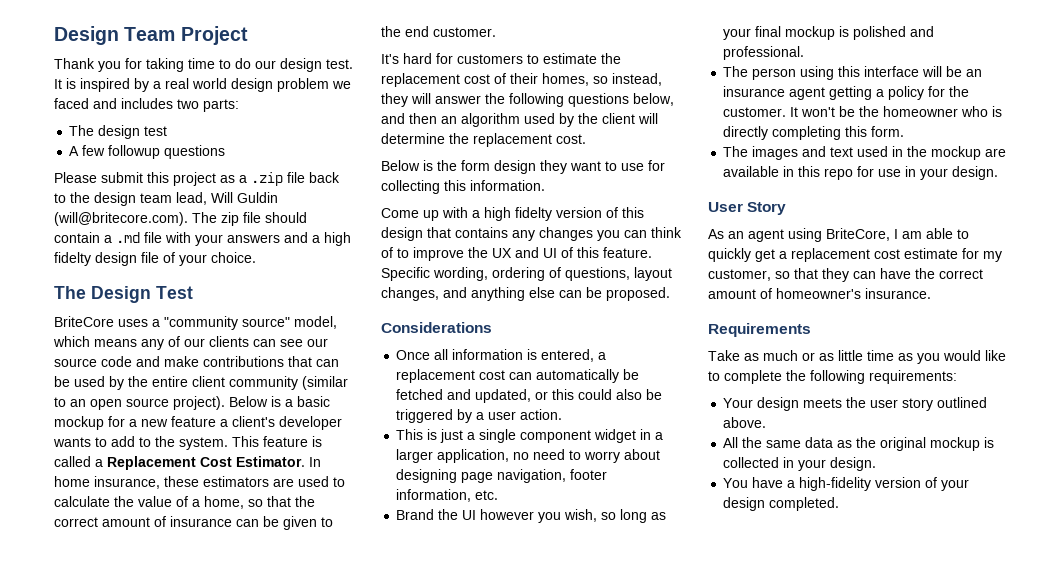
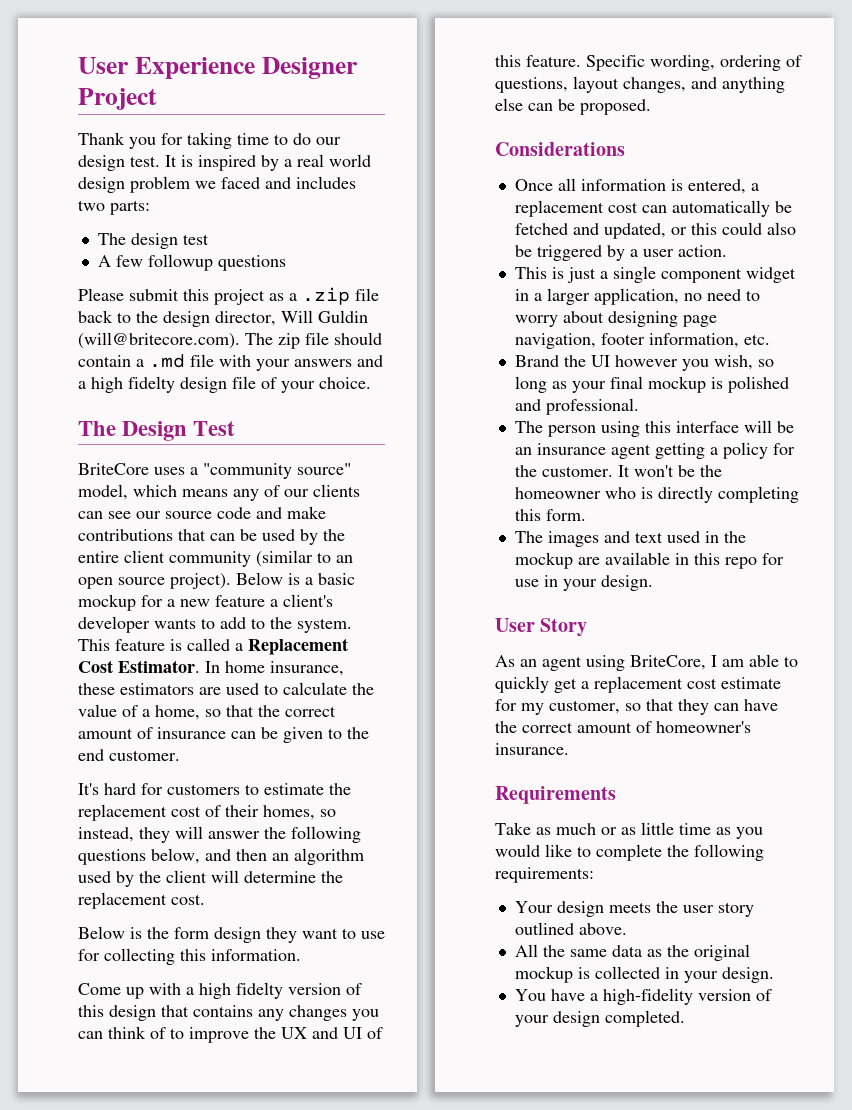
[54,26,176,45] Design Team -> [78,57,358,79] User Experience Designer
[140,192,207,205] team lead, -> [215,311,276,326] director,

